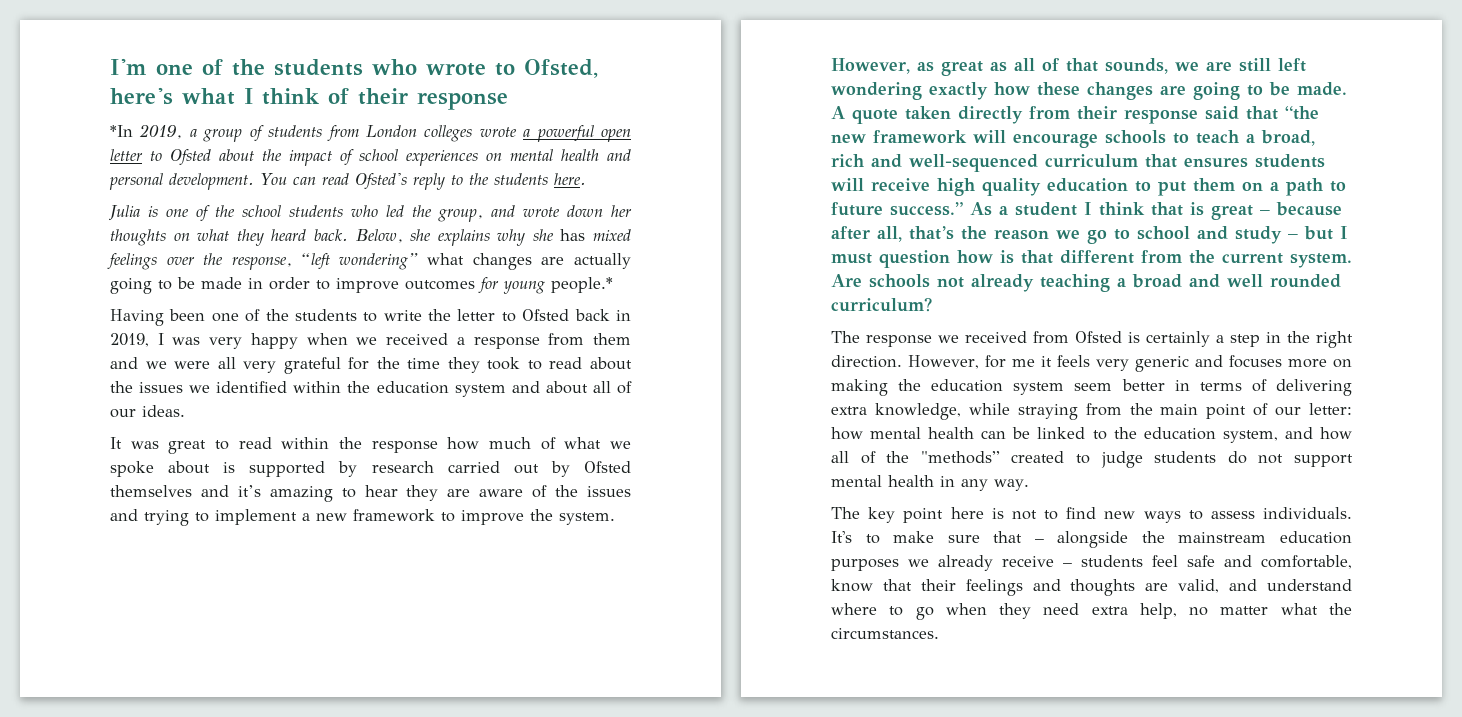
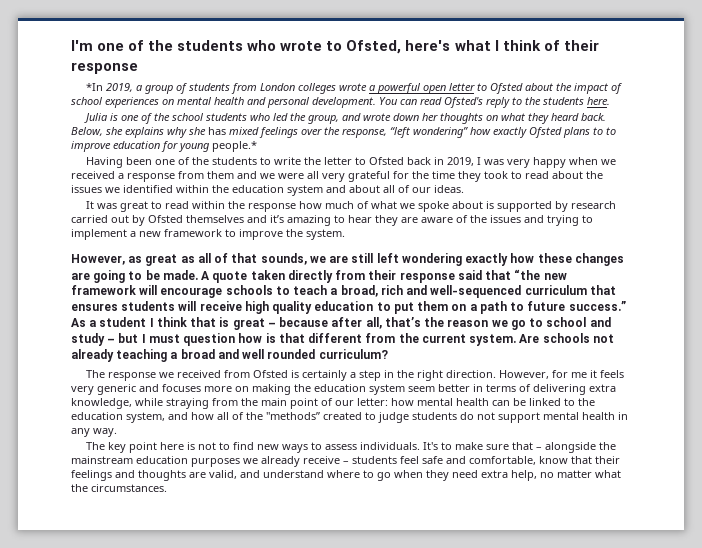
[427,253,631,270] [110,277,475,294] what changes are actually going to be made in order to improve outcomes -> [470,127,616,138] [71,141,160,152] how exactly Ofsted plans to to improve education

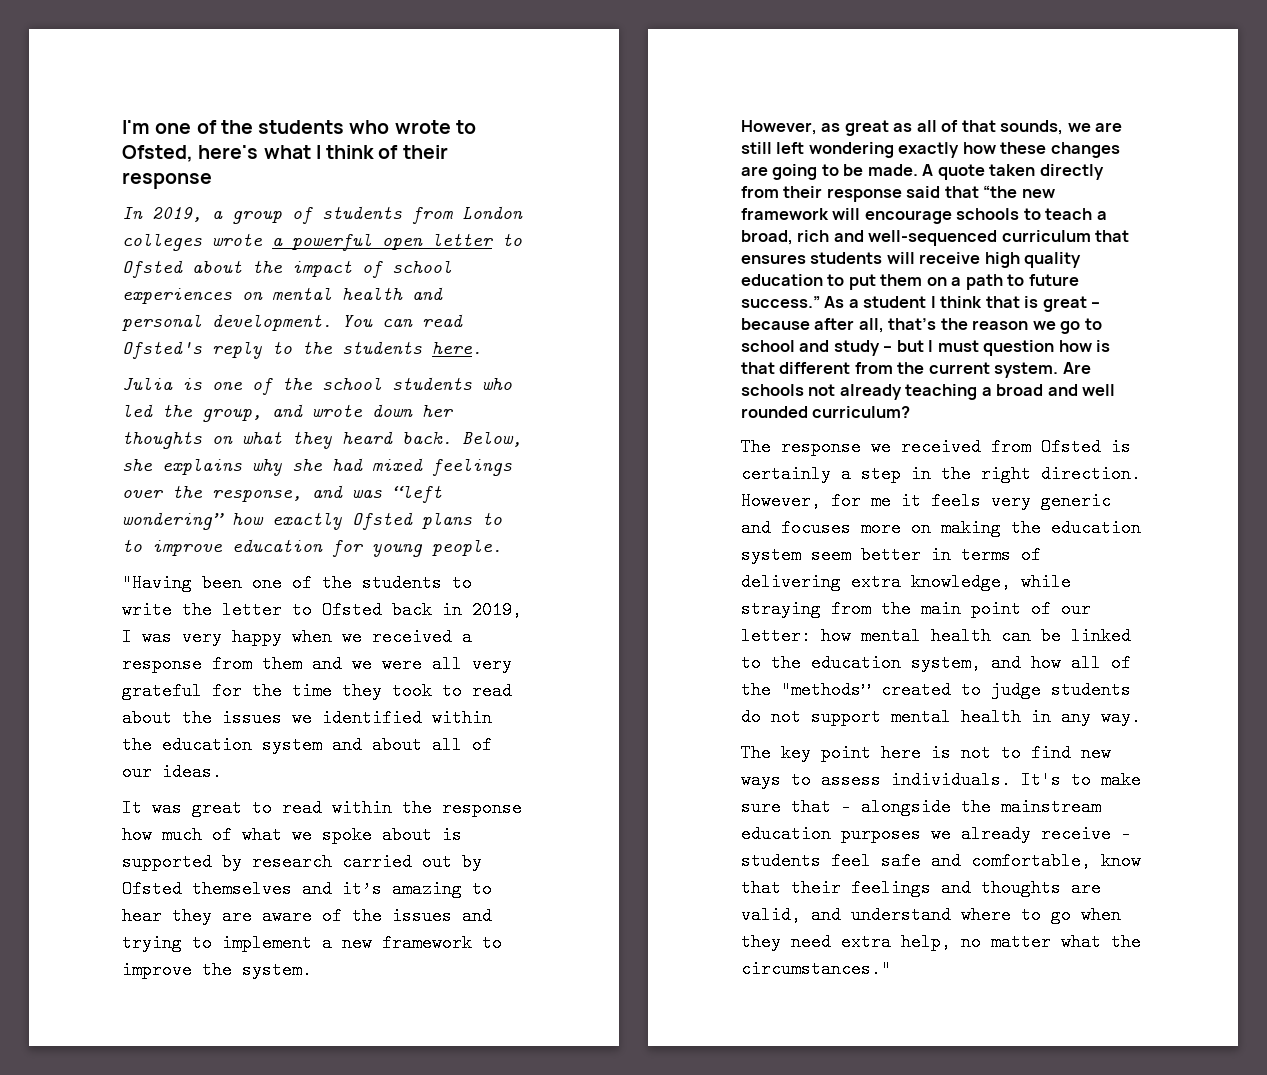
[85,83,103,91] *In -> [122,207,143,219] In
[208,127,226,135] has -> [332,458,363,471] had
(387, 133) none -> [312,485,382,498] and was
[212,141,257,152] [85,157,123,168] people.* // Having -> [432,539,502,556] [122,574,192,592] people. // "Having
[91,484,167,492] circumstances. -> [741,960,891,978] circumstances."

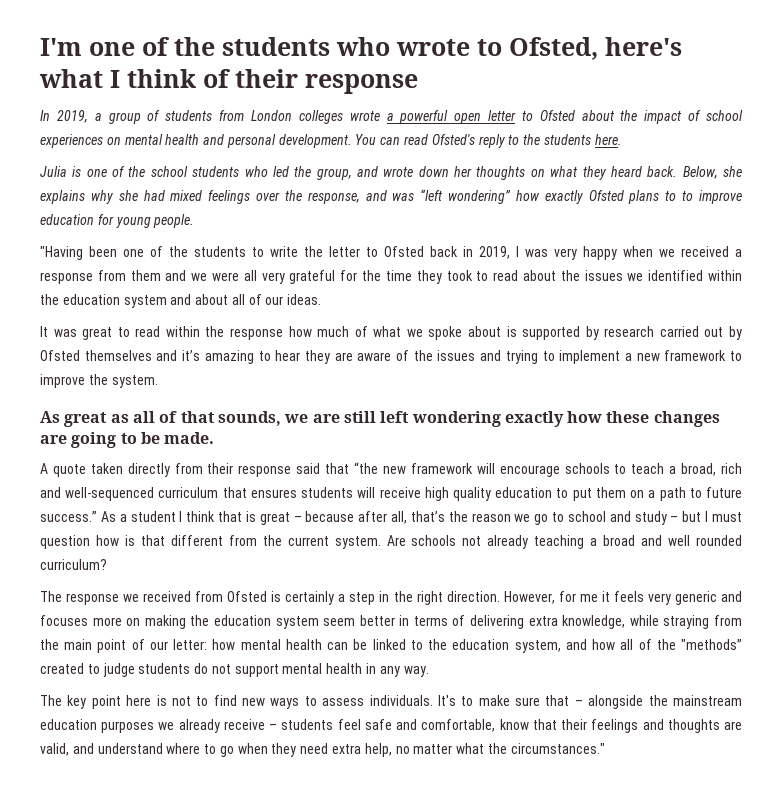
[741,120,841,135] However, as -> [40,411,60,423] As
(918, 170) none -> (215, 438) //

